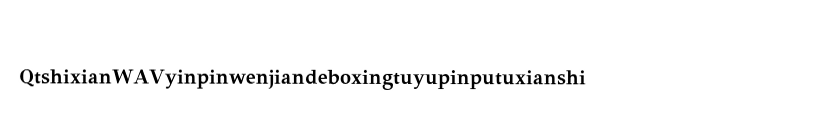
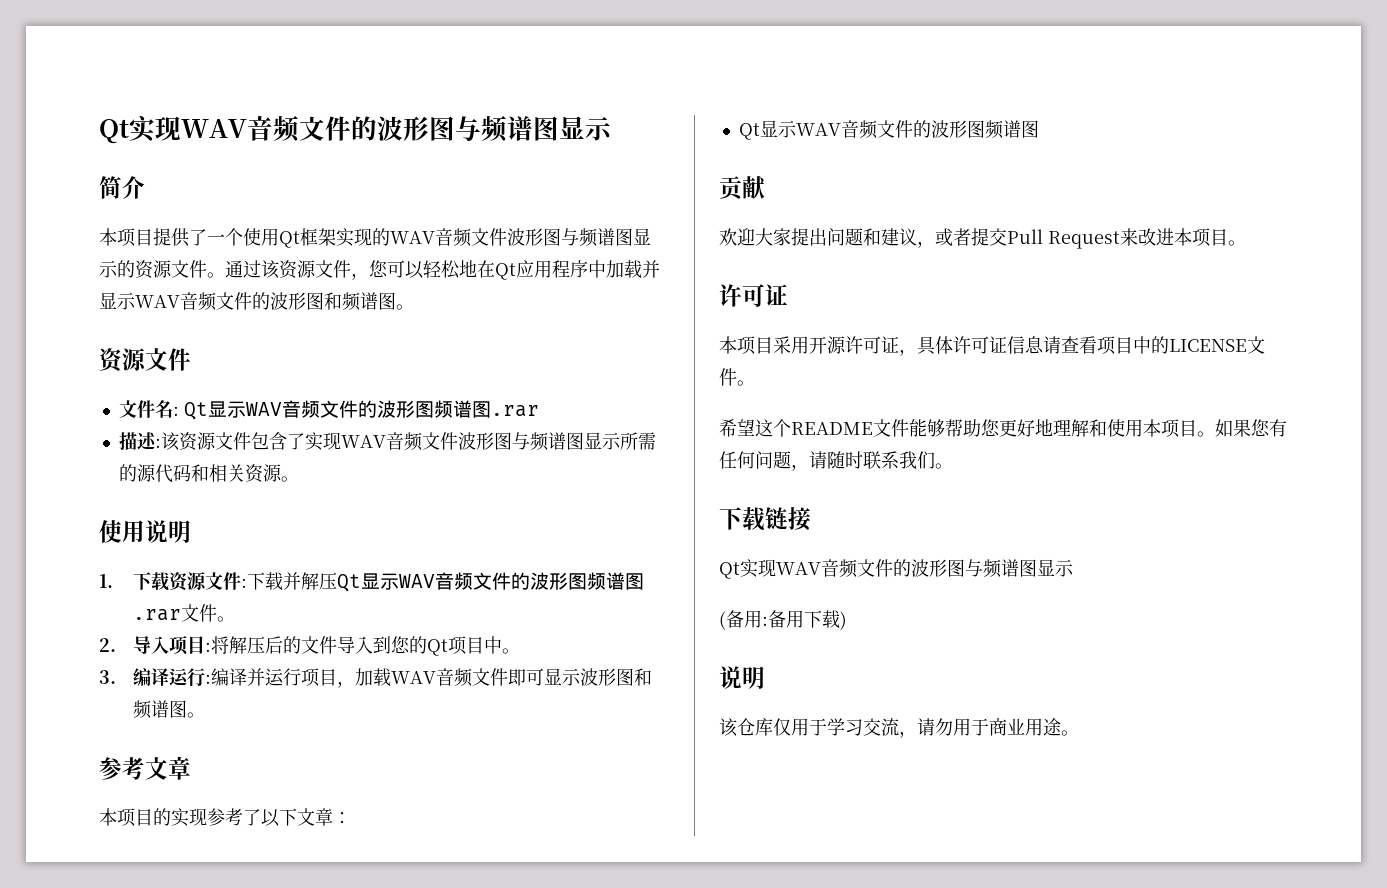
[18,69,586,91] QtshixianWAVyinpinwenjiandeboxingtuyupinputuxianshi -> [99,116,613,144] [99,176,145,199] [99,228,651,248] [99,260,660,280] [99,292,414,311] [99,348,191,373] [118,400,539,420] [118,432,656,451] [118,464,299,483] [99,520,191,543] [99,572,644,592] [132,604,235,622] [99,636,520,656] [99,668,652,688] [132,700,205,719] [99,756,191,780] [99,808,351,827] [738,120,1039,140] [719,176,766,201] [719,228,1246,249] [719,284,788,307] [719,336,1265,356] [719,368,755,386] [719,419,1287,438] [719,451,953,471] [719,507,811,531] [719,559,1074,579] [719,610,847,630] [719,666,765,689] [719,718,1079,738] Qt实现WAV音频文件的波形图与频谱图显示 // 简介 // 本项目提供了一个使用Qt框架实现的WAV音频文件波形图与频谱图显示的资源文件。通过该资源文件，您可以轻松地在Qt应用程序中加载并显示WAV音频文件的波形图和频谱图。 // 资源文件 // 文件名: Qt显示WAV音频文件的波形图频谱图.rar // 描述:该资源文件包含了实现WAV音频文件波形图与频谱图显示所需的源代码和相关资源。 // 使用说明 // 1.下载资源文件:下载并解压Qt显示WAV音频文件的波形图频谱图.rar文件。 // 2.导入项目:将解压后的文件导入到您的Qt项目中。 // 3.编译运行:编译并运行项目，加载WAV音频文件即可显示波形图和频谱图。 // 参考文章 // 本项目的实现参考了以下文章： // Qt显示WAV音频文件的波形图频谱图 // 贡献 // 欢迎大家提出问题和建议，或者提交Pull Request来改进本项目。 // 许可证 // 本项目采用开源许可证，具体许可证信息请查看项目中的LICENSE文件。 // 希望这个README文件能够帮助您更好地理解和使用本项目。如果您有任何问题，请随时联系我们。 // 下载链接 // Qt实现WAV音频文件的波形图与频谱图显示 // (备用:备用下载) // 说明 // 该仓库仅用于学习交流，请勿用于商业用途。

